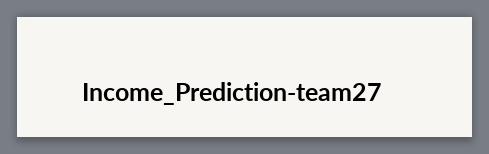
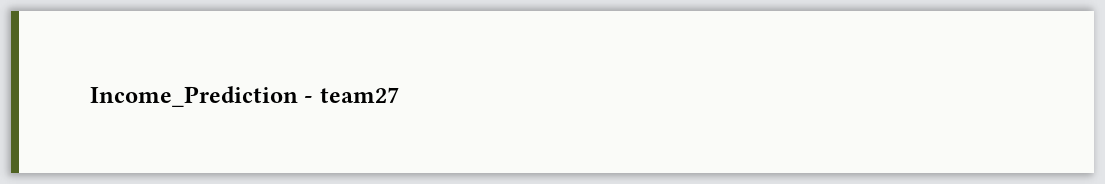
[82,82,382,105] Income_Prediction-team27 -> [90,86,399,107] Income_Prediction - team27

